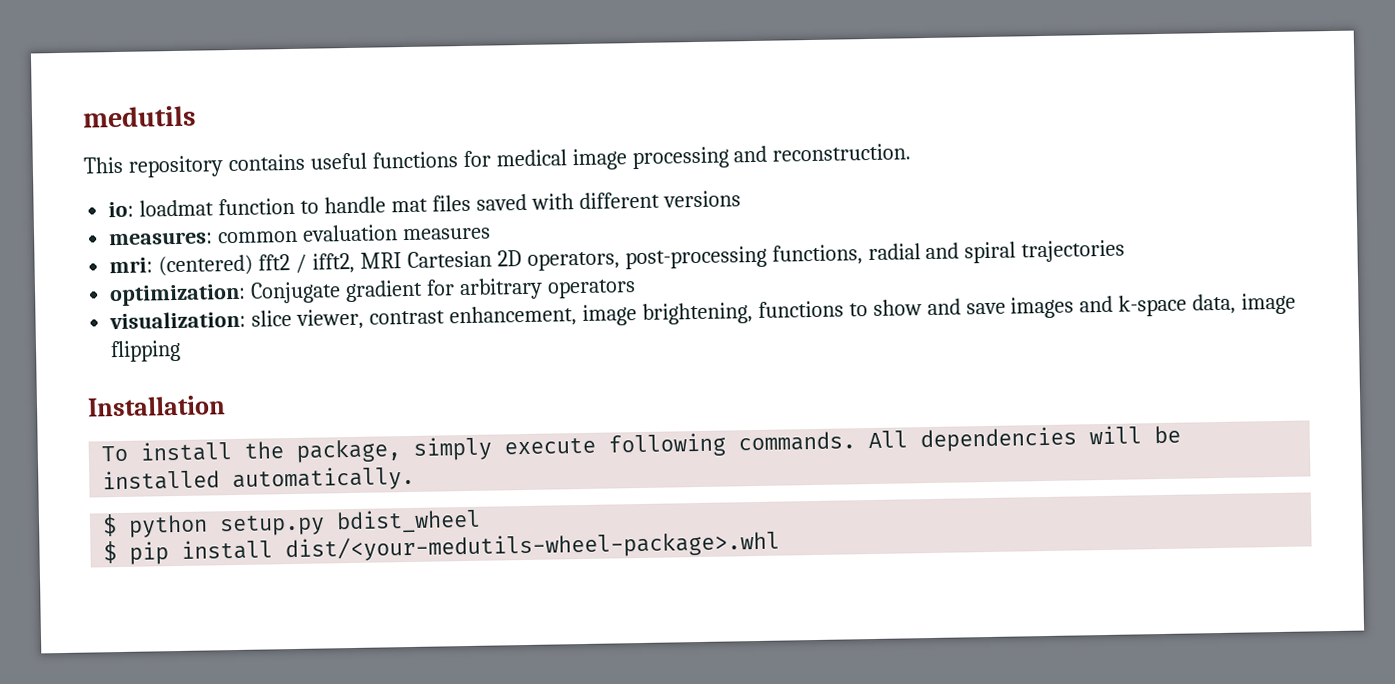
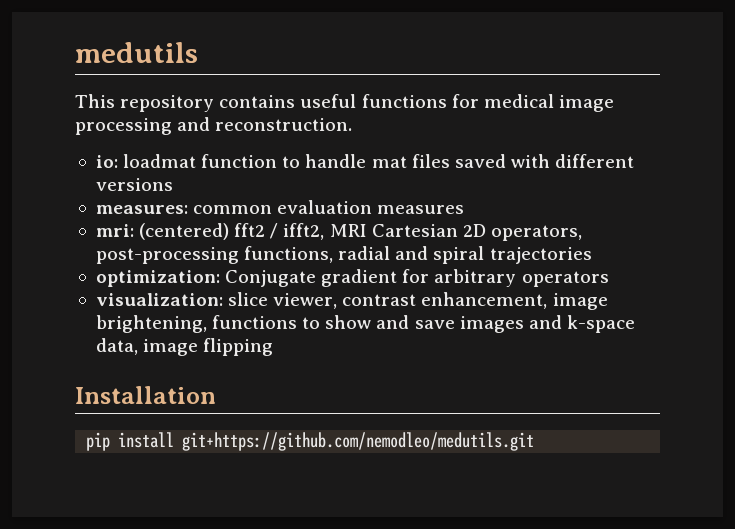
[101,425,1182,463] [102,465,416,493] [102,508,482,538] [103,541,118,564] To install the package, simply execute following commands. All dependencies will be installed automatically. // $ python setup.py bdist_wheel // $ -> (216, 395) none
[285,530,781,563] dist/<your-medutils-wheel-package>.whl -> [182,432,535,451] git+https://github.com/nemodleo/medutils.git

